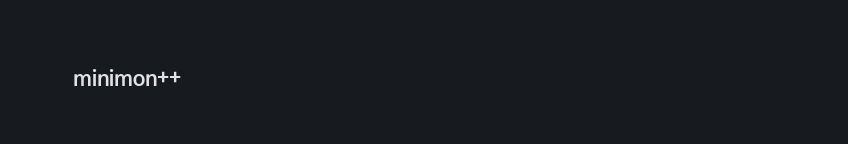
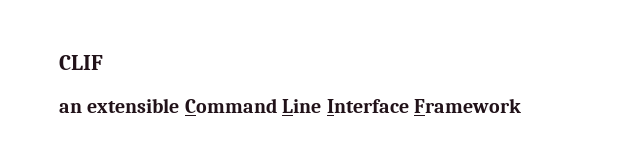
[73,69,181,86] minimon++ -> [59,55,103,70] [59,98,521,113] CLIF // an extensible Command Line Interface Framework

